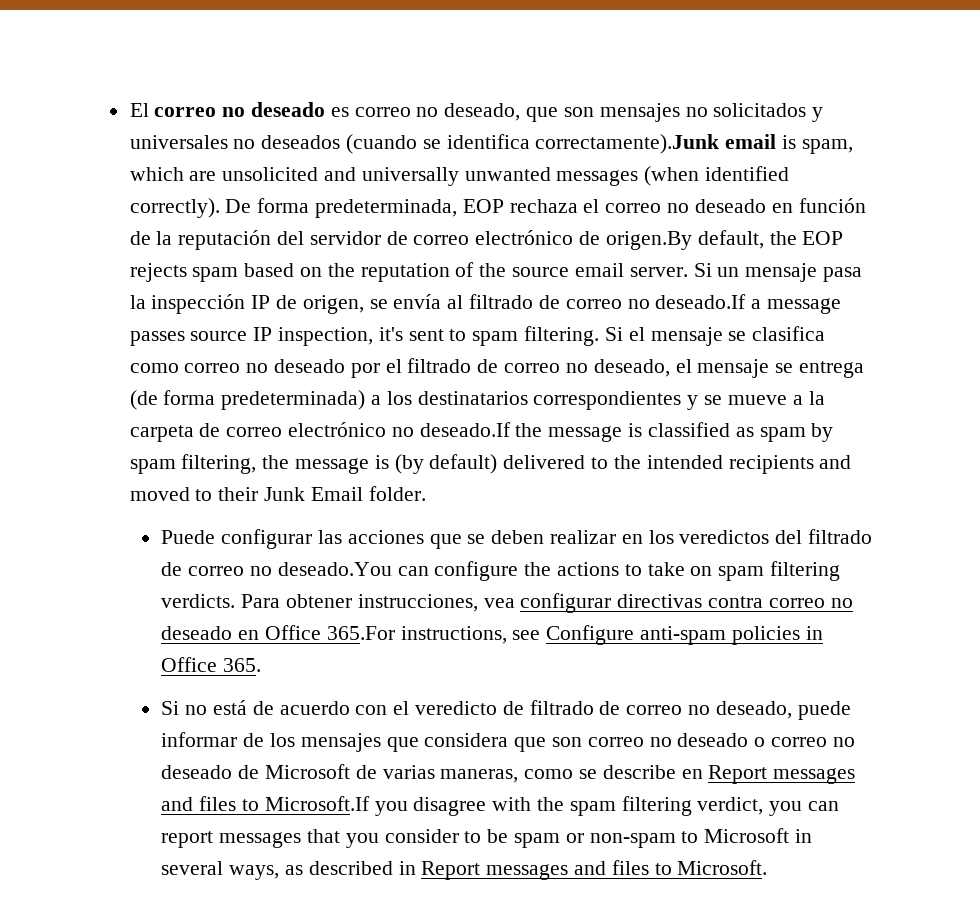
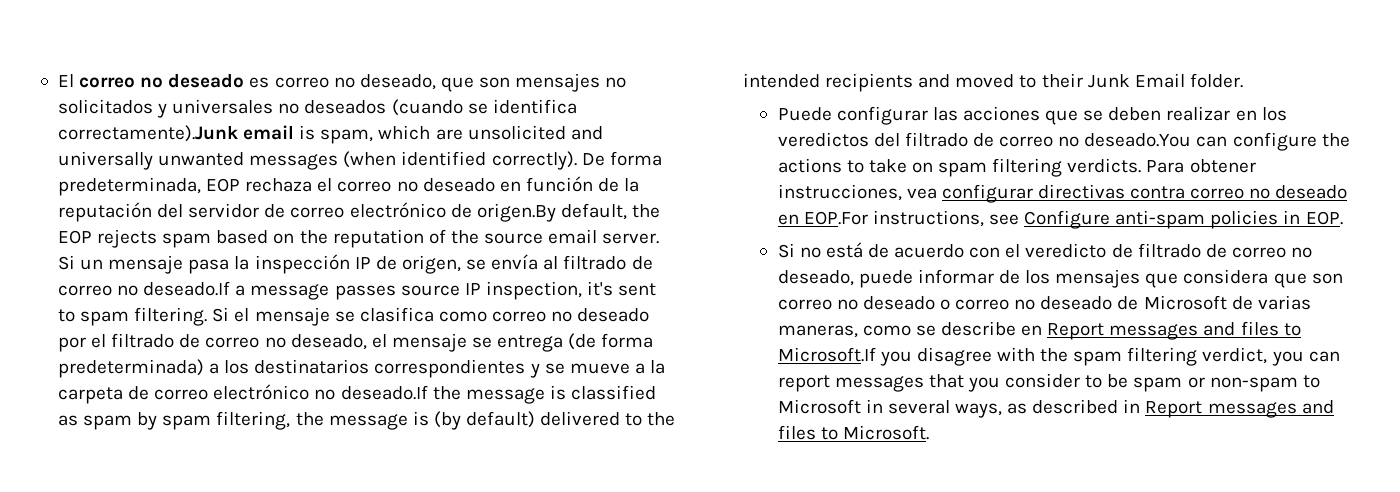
[264,625,395,640] Office 365.For -> [803,211,868,225] EOP.For
[161,657,262,672] Office 365. -> [1305,211,1343,225] EOP.

